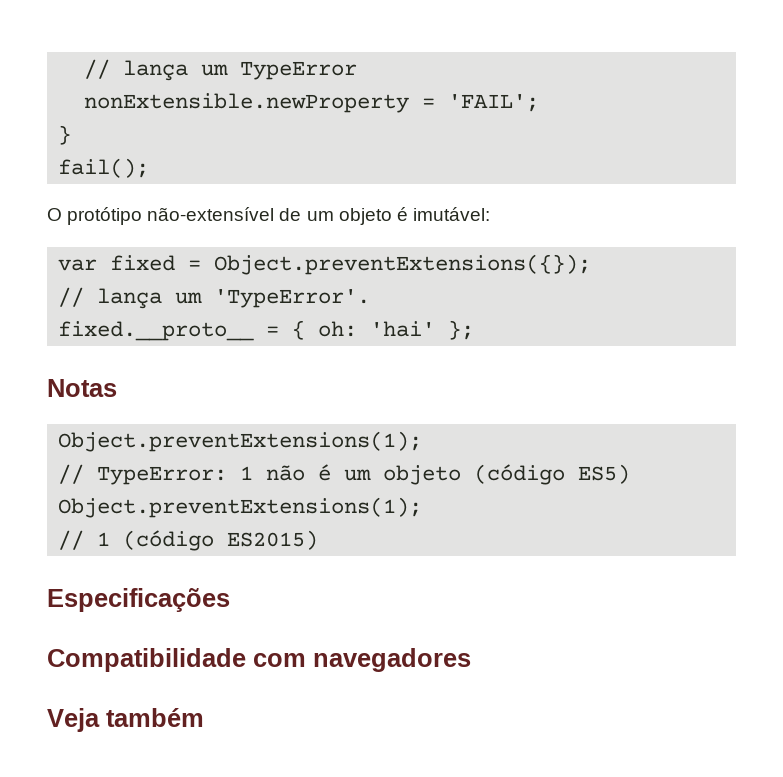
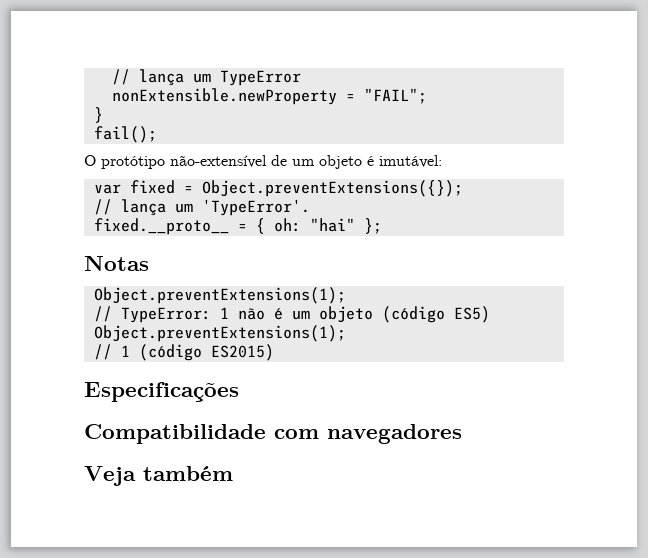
[448,94,540,112] 'FAIL'; -> [363,88,427,104] "FAIL";
[370,321,436,337] 'hai' -> [309,218,355,232] "hai"

